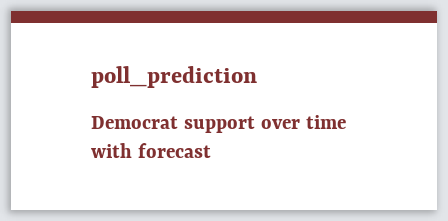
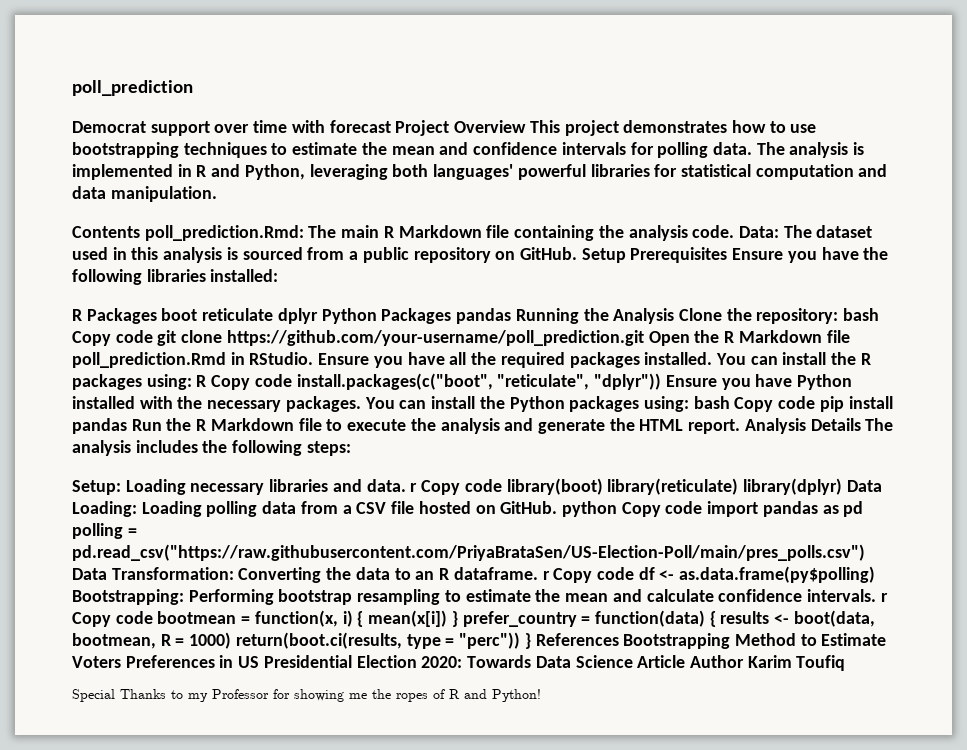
(211, 150) none -> [395,120,817,136] [72,142,865,158] [72,164,888,180] [72,186,217,202] [72,225,873,241] [72,247,889,263] [72,269,279,285] [72,308,880,324] [72,330,850,346] [72,352,871,368] [72,373,852,390] [72,396,893,412] [72,418,894,434] [72,440,351,456] [72,478,882,495] [72,501,864,517] [72,523,137,539] [72,544,865,561] [72,566,876,583] [72,589,888,605] [72,610,875,627] [72,632,887,649] [72,655,846,671] [72,689,541,702] Project Overview This project demonstrates how to use bootstrapping techniques to estimate the mean and confidence intervals for polling data. The analysis is implemented in R and Python, leveraging both languages' powerful libraries for statistical computation and data manipulation. // Contents poll_prediction.Rmd: The main R Markdown file containing the analysis code. Data: The dataset used in this analysis is sourced from a public repository on GitHub. Setup Prerequisites Ensure you have the following libraries installed: // R Packages boot reticulate dplyr Python Packages pandas Running the Analysis Clone the repository: bash Copy code git clone https://github.com/your-username/poll_prediction.git Open the R Markdown file poll_prediction.Rmd in RStudio. Ensure you have all the required packages installed. You can install the R packages using: R Copy code install.packages(c("boot", "reticulate", "dplyr")) Ensure you have Python installed with the necessary packages. You can install the Python packages using: bash Copy code pip install pandas Run the R Markdown file to execute the analysis and generate the HTML report. Analysis Details The analysis includes the following steps: // Setup: Loading necessary libraries and data. r Copy code library(boot) library(reticulate) library(dplyr) Data Loading: Loading polling data from a CSV file hosted on GitHub. python Copy code import pandas as pd polling = pd.read_csv("https://raw.githubusercontent.com/PriyaBrataSen/US-Election-Poll/main/pres_polls.csv") Data Transformation: Converting the data to an R dataframe. r Copy code df <- as.data.frame(py$polling) Bootstrapping: Performing bootstrap resampling to estimate the mean and calculate confidence intervals. r Copy code bootmean = function(x, i) { mean(x[i]) } prefer_country = function(data) { results <- boot(data, bootmean, R = 1000) return(boot.ci(results, type = "perc")) } References Bootstrapping Method to Estimate Voters Preferences in US Presidential Election 2020: Towards Data Science Article Author Karim Toufiq // Special Thanks to my Professor for showing me the ropes of R and Python!

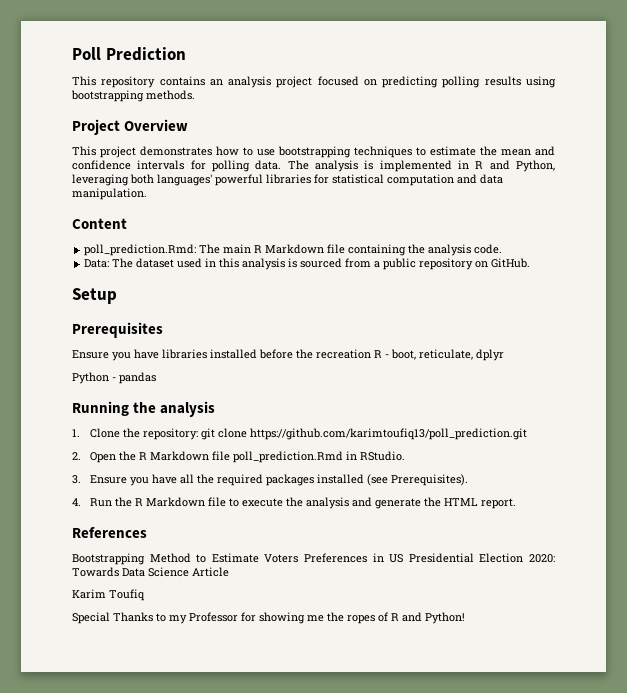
[72,80,193,96] [72,120,391,136] poll_prediction // Democrat support over time with forecast -> [72,47,186,61] [72,76,556,88] [71,90,195,102] Poll Prediction // This repository contains an analysis project focused on predicting polling results using bootstrapping methods. //
(527, 126) none -> (189, 125) //
[72,226,140,238] Contents -> [72,218,127,229] Content //
(735, 231) none -> (503, 249) //
(577, 253) none -> (531, 263) //
(626, 255) none -> (117, 296) //
[732,247,889,263] [72,269,279,285] [72,308,512,324] Ensure you have the following libraries installed: // R Packages boot reticulate dplyr Python Packages pandas -> [72,349,504,361] [72,372,156,384] // Ensure you have libraries installed before the recreation R - boot, reticulate, dplyr // Python - pandas //
[613,308,675,324] Analysis -> [160,401,216,417] [72,429,80,437] analysis // 1.
[843,308,880,321] [72,330,644,346] bash Copy code git clone https://github.com/your-username/poll_prediction.git -> [201,428,528,440] [72,452,81,460] git clone https://github.com/karimtoufiq13/poll_prediction.git // 2.
(314, 358) none -> [72,475,81,484] // 3.
[644,352,871,365] [72,373,852,390] [72,396,893,412] [72,418,127,434] installed. You can install the R packages using: R Copy code install.packages(c("boot", "reticulate", "dplyr")) Ensure you have Python installed with the necessary packages. You can install the Python packages using: bash Copy code pip install pandas -> [317,474,469,486] [72,498,81,506] installed (see Prerequisites). // 4.
[744,418,894,434] [72,440,351,456] [72,478,882,495] [72,501,864,517] [72,523,137,539] [72,544,865,561] [72,566,876,583] [72,589,888,605] [72,610,875,627] [72,632,531,649] Analysis Details The analysis includes the following steps: // Setup: Loading necessary libraries and data. r Copy code library(boot) library(reticulate) library(dplyr) Data Loading: Loading polling data from a CSV file hosted on GitHub. python Copy code import pandas as pd polling = pd.read_csv("https://raw.githubusercontent.com/PriyaBrataSen/US-Election-Poll/main/pres_polls.csv") Data Transformation: Converting the data to an R dataframe. r Copy code df <- as.data.frame(py$polling) Bootstrapping: Performing bootstrap resampling to estimate the mean and calculate confidence intervals. r Copy code bootmean = function(x, i) { mean(x[i]) } prefer_country = function(data) { results <- boot(data, bootmean, R = 1000) return(boot.ci(results, type = "perc")) } -> (517, 503) //
(619, 639) none -> (147, 532) //
[689,655,744,668] Author -> (229, 572) //

